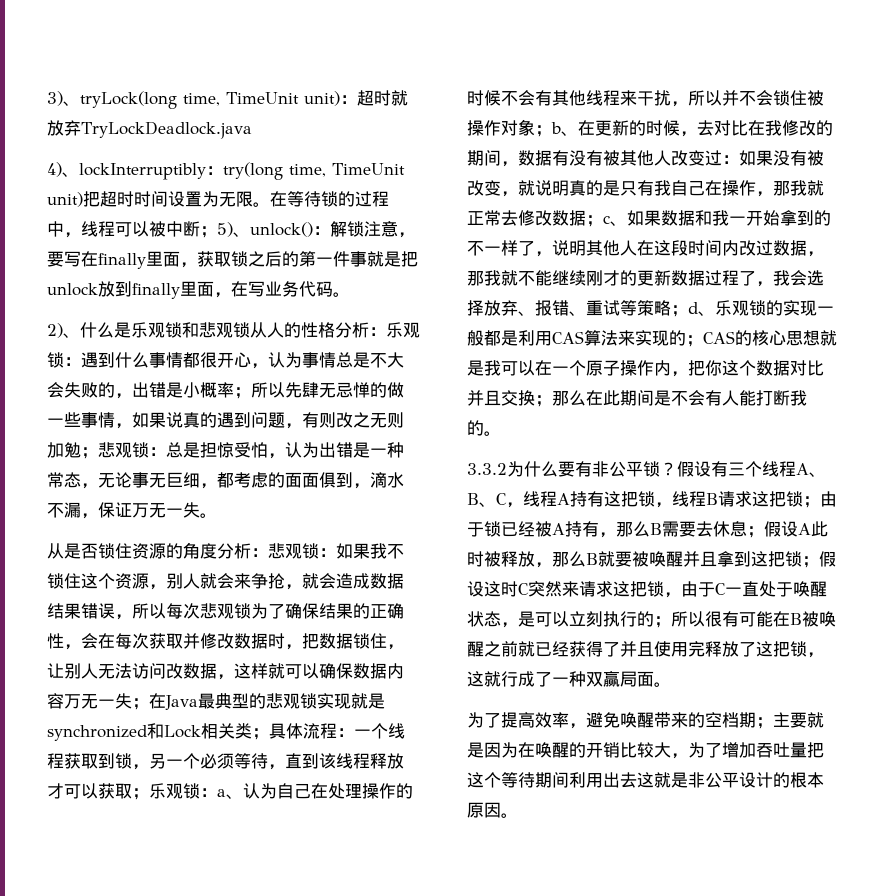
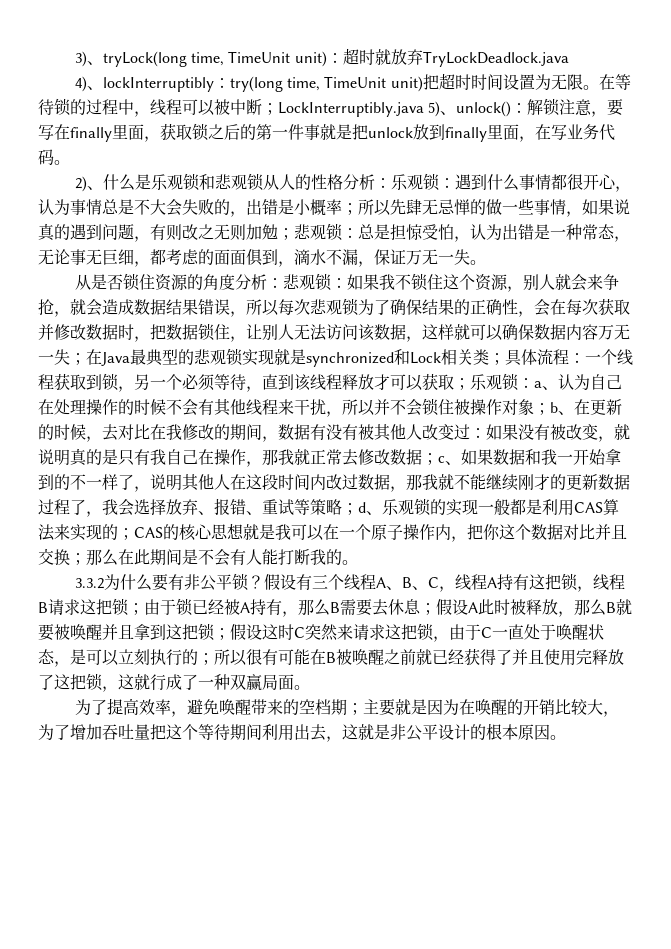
(217, 232) none -> [278,102,424,117] LockInterruptibly.java
[166,663,183,679] 改 -> [358,324,375,341] 该
(637, 780) none -> [326,736,342,742] ，

